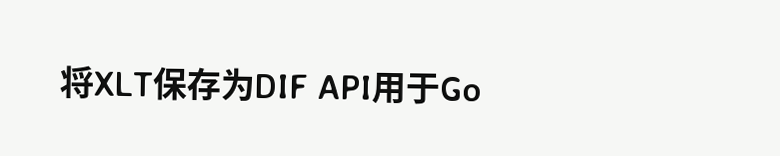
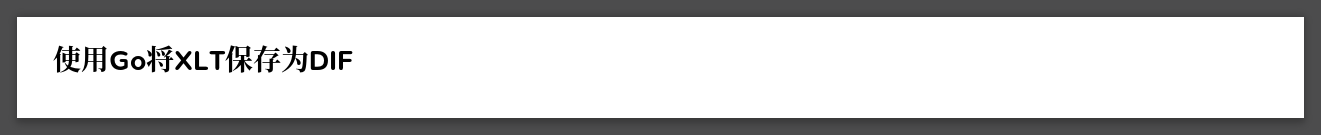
(59, 82) none -> [53,45,146,73] 使用Go
[316,72,483,105] API用于Go -> (353, 60) none

